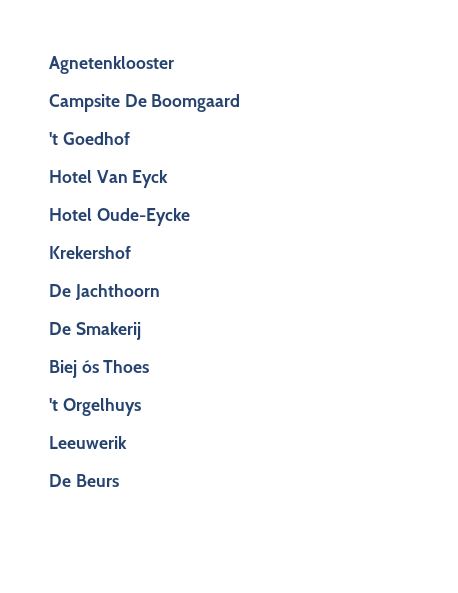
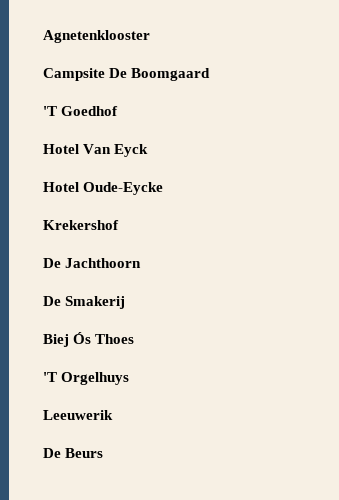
[49,132,58,145] 't -> [43,106,57,116] 'T
[81,360,99,373] ós -> [73,332,92,344] Ós
[49,398,58,411] 't -> [43,372,57,382] 'T

